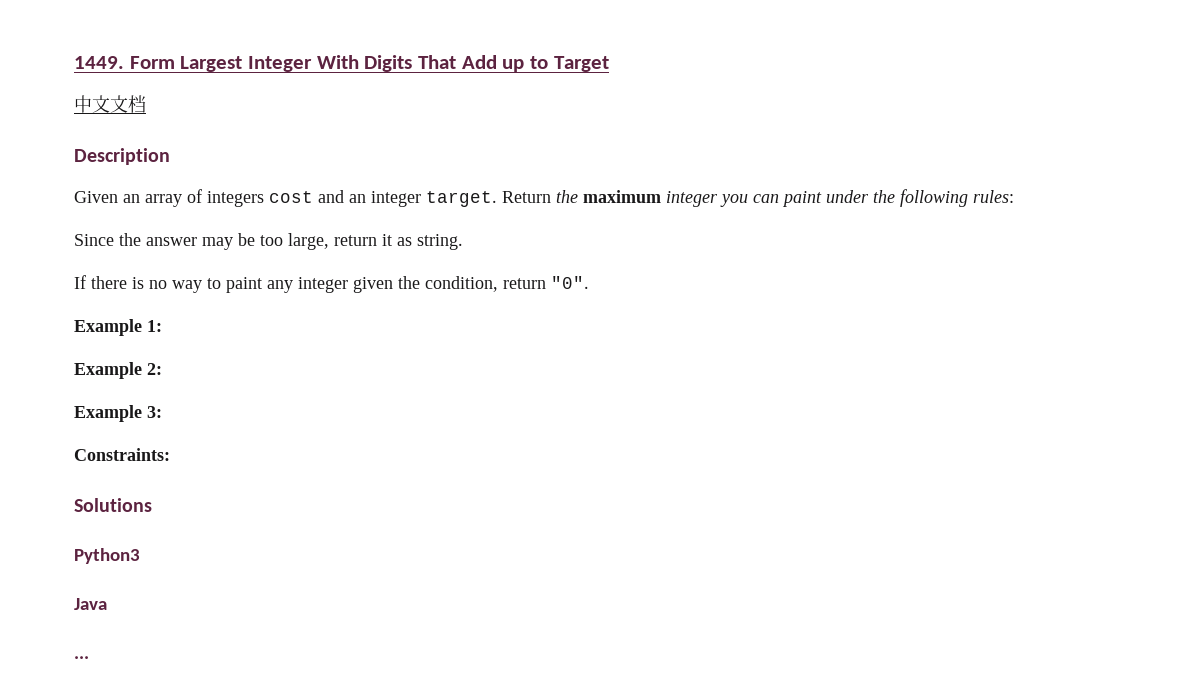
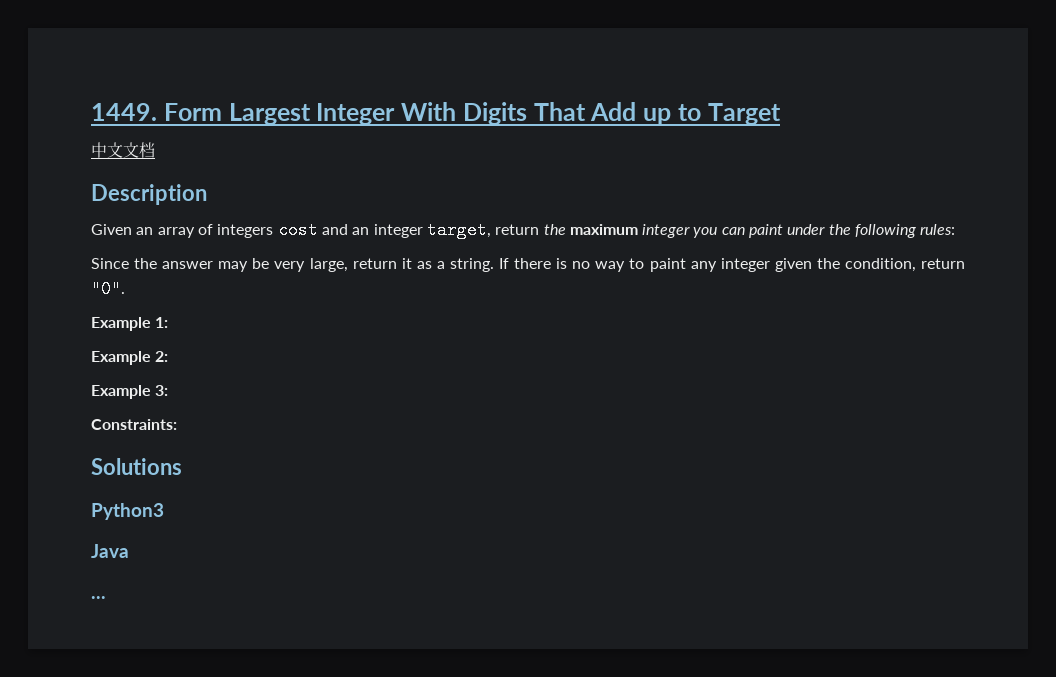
[426,191,551,207] target. Return -> [426,221,540,239] target, return
[260,235,283,246] too -> [274,261,306,272] very
(412, 241) none -> [436,261,445,269] a
(463, 242) // -> (494, 265) none

